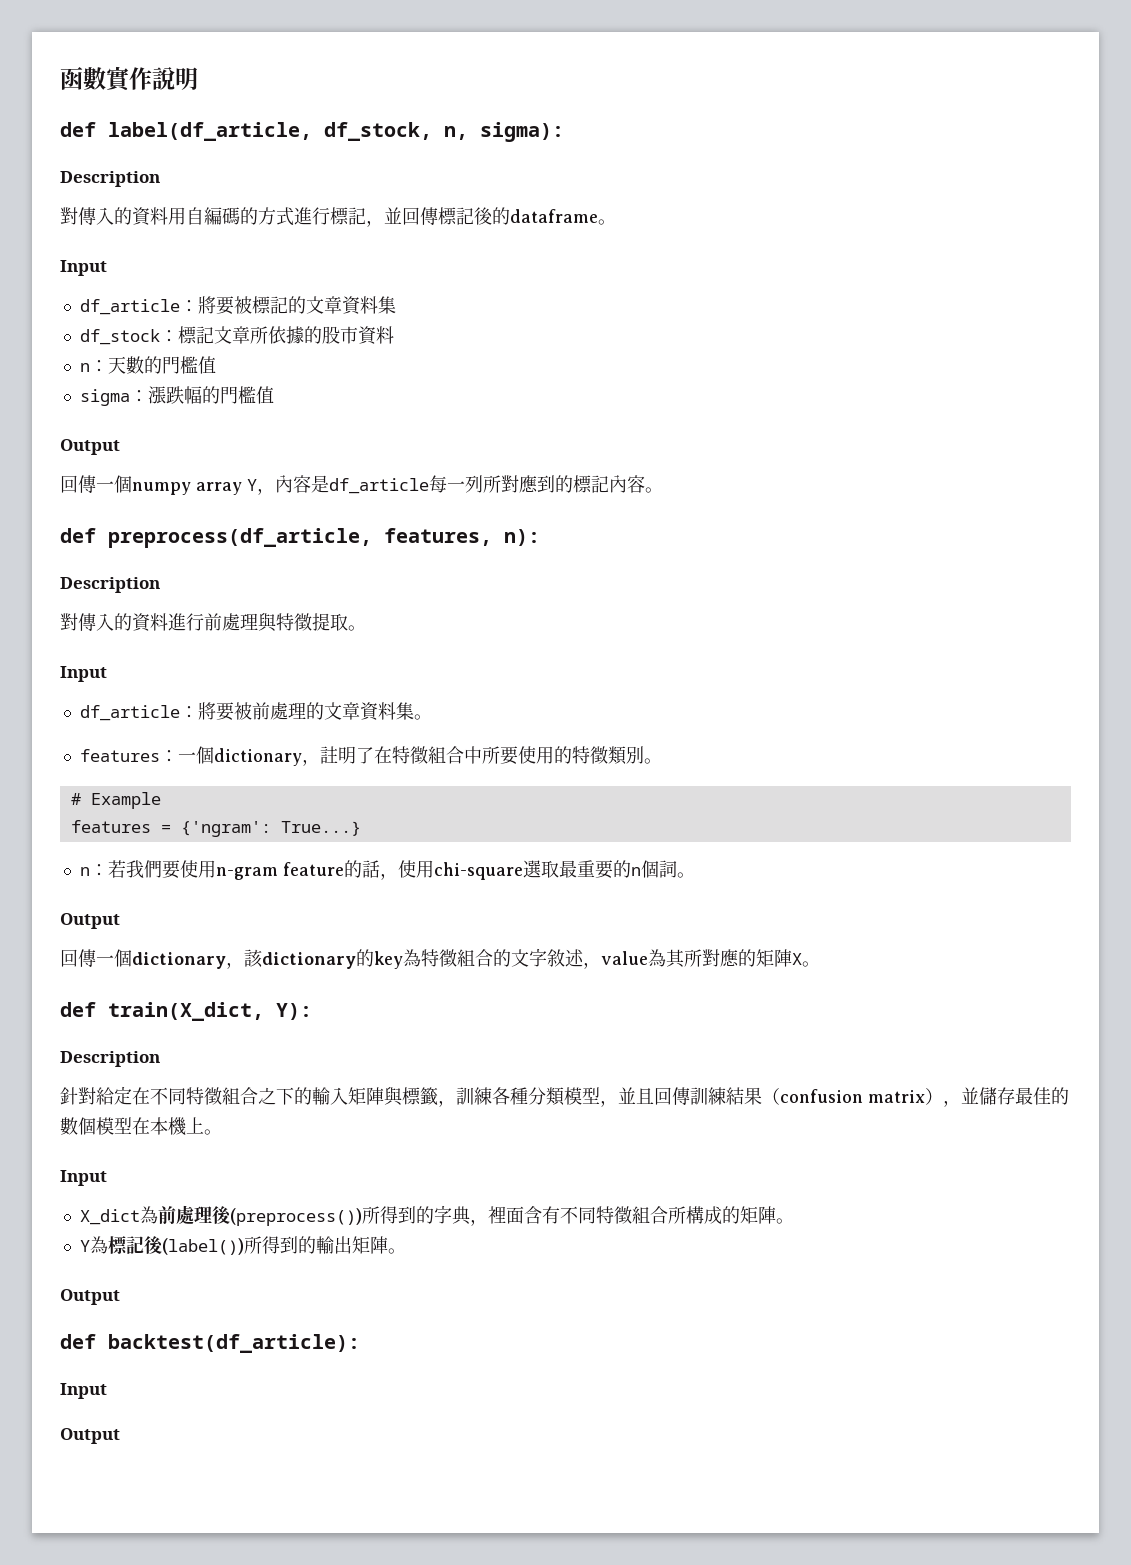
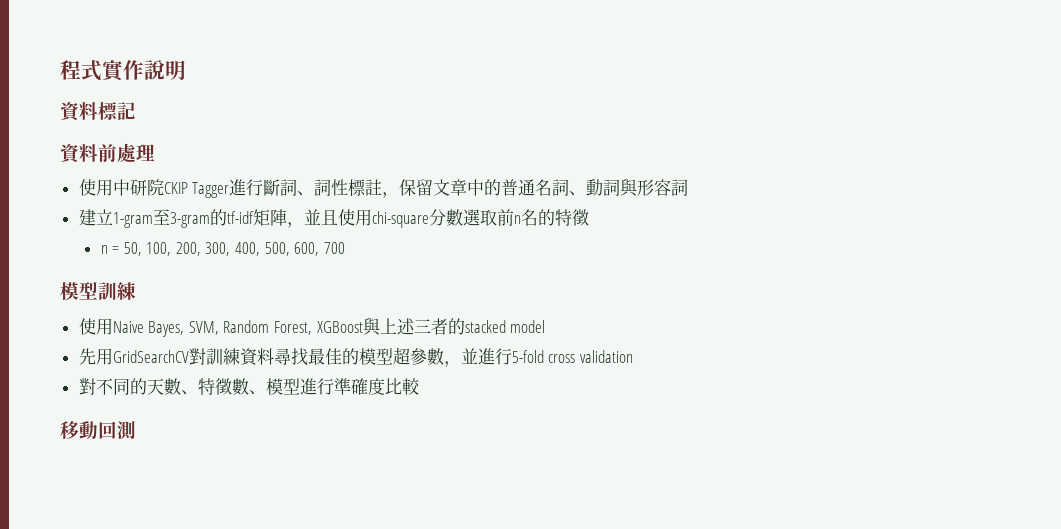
[60,67,106,90] 函數 -> [60,60,102,81] 程式
[60,122,564,142] [60,171,160,187] [60,207,616,227] [60,260,107,276] [79,296,396,315] [79,326,394,345] [79,356,216,374] [79,386,274,406] [60,439,120,455] [60,475,663,495] [60,528,540,548] [60,577,160,593] [60,612,366,632] [60,666,107,682] [79,702,432,721] [79,746,662,766] [70,792,161,809] [70,820,361,837] [79,860,695,880] [60,913,120,929] [60,948,820,969] [60,1002,312,1021] [60,1051,160,1067] [60,1086,1069,1107] [60,1117,222,1136] [60,1170,107,1186] [79,1205,794,1226] [79,1236,406,1255] [60,1289,120,1305] [60,1334,360,1353] [60,1383,107,1399] [60,1428,120,1444] def label(df_article, df_stock, n, sigma): // Description // 對傳入的資料用自編碼的方式進行標記，並回傳標記後的dataframe。 // Input // df_article：將要被標記的文章資料集 // df_stock：標記文章所依據的股市資料 // n：天數的門檻值 // sigma：漲跌幅的門檻值 // Output // 回傳一個numpy array Y，內容是df_article每一列所對應到的標記內容。 // def preprocess(df_article, features, n): // Description // 對傳入的資料進行前處理與特徵提取。 // Input // df_article：將要被前處理的文章資料集。 // features：一個dictionary，註明了在特徵組合中所要使用的特徵類別。 // # Example // features = {'ngram': True...} // n：若我們要使用n-gram feature的話，使用chi-square選取最重要的n個詞。 // Output // 回傳一個dictionary，該dictionary的key為特徵組合的文字敘述，value為其所對應的矩陣X。 // def train(X_dict, Y): // Description // 針對給定在不同特徵組合之下的輸入矩陣與標籤，訓練各種分類模型，並且回傳訓練結果（confusion matrix），並儲存最佳的數個模型在本機上。 // Input // X_dict為前處理後(preprocess())所得到的字典，裡面含有不同特徵組合所構成的矩陣。 // Y為標記後(label())所得到的輸出矩陣。 // Output // def backtest(df_article): // Input // Output -> [60,102,136,121] [60,143,155,163] [78,179,689,198] [78,209,589,228] [100,242,345,256] [60,282,136,300] [78,318,546,337] [78,347,633,367] [78,378,420,396] [60,421,136,440] 資料標記 // 資料前處理 // 使用中研院CKIP Tagger進行斷詞、詞性標註，保留文章中的普通名詞、動詞與形容詞 // 建立1-gram至3-gram的tf-idf矩陣，並且使用chi-square分數選取前n名的特徵 // n = 50, 100, 200, 300, 400, 500, 600, 700 // 模型訓練 // 使用Naive Bayes, SVM, Random Forest, XGBoost與上述三者的stacked model // 先用GridSearchCV對訓練資料尋找最佳的模型超參數，並進行5-fold cross validation // 對不同的天數、特徵數、模型進行準確度比較 // 移動回測

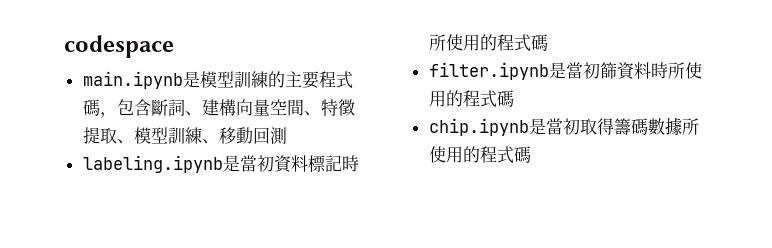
[60,59,186,82] [60,102,136,121] [60,143,155,163] [78,179,689,198] [78,209,589,228] [100,242,345,256] [60,282,136,300] [78,318,546,337] [78,347,633,367] [78,378,420,396] [60,421,136,440] 程式實作說明 // 資料標記 // 資料前處理 // 使用中研院CKIP Tagger進行斷詞、詞性標註，保留文章中的普通名詞、動詞與形容詞 // 建立1-gram至3-gram的tf-idf矩陣，並且使用chi-square分數選取前n名的特徵 // n = 50, 100, 200, 300, 400, 500, 600, 700 // 模型訓練 // 使用Naive Bayes, SVM, Random Forest, XGBoost與上述三者的stacked model // 先用GridSearchCV對訓練資料尋找最佳的模型超參數，並進行5-fold cross validation // 對不同的天數、特徵數、模型進行準確度比較 // 移動回測 -> [64,35,174,58] [82,71,353,89] [82,99,355,118] [82,127,287,145] [82,155,359,173] [428,34,548,52] [428,62,702,80] [428,90,514,108] [428,117,699,136] [428,146,531,164] codespace // main.ipynb是模型訓練的主要程式碼，包含斷詞、建構向量空間、特徵提取、模型訓練、移動回測 // labeling.ipynb是當初資料標記時所使用的程式碼 // filter.ipynb是當初篩資料時所使用的程式碼 // chip.ipynb是當初取得籌碼數據所使用的程式碼

